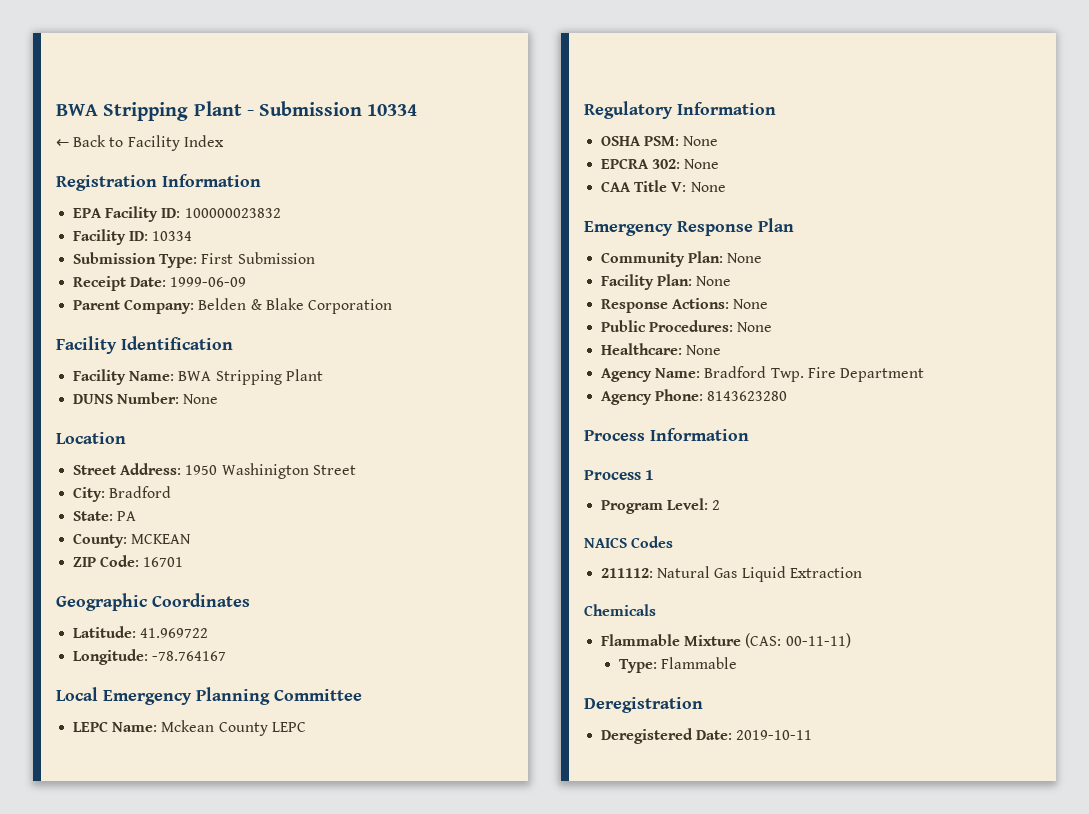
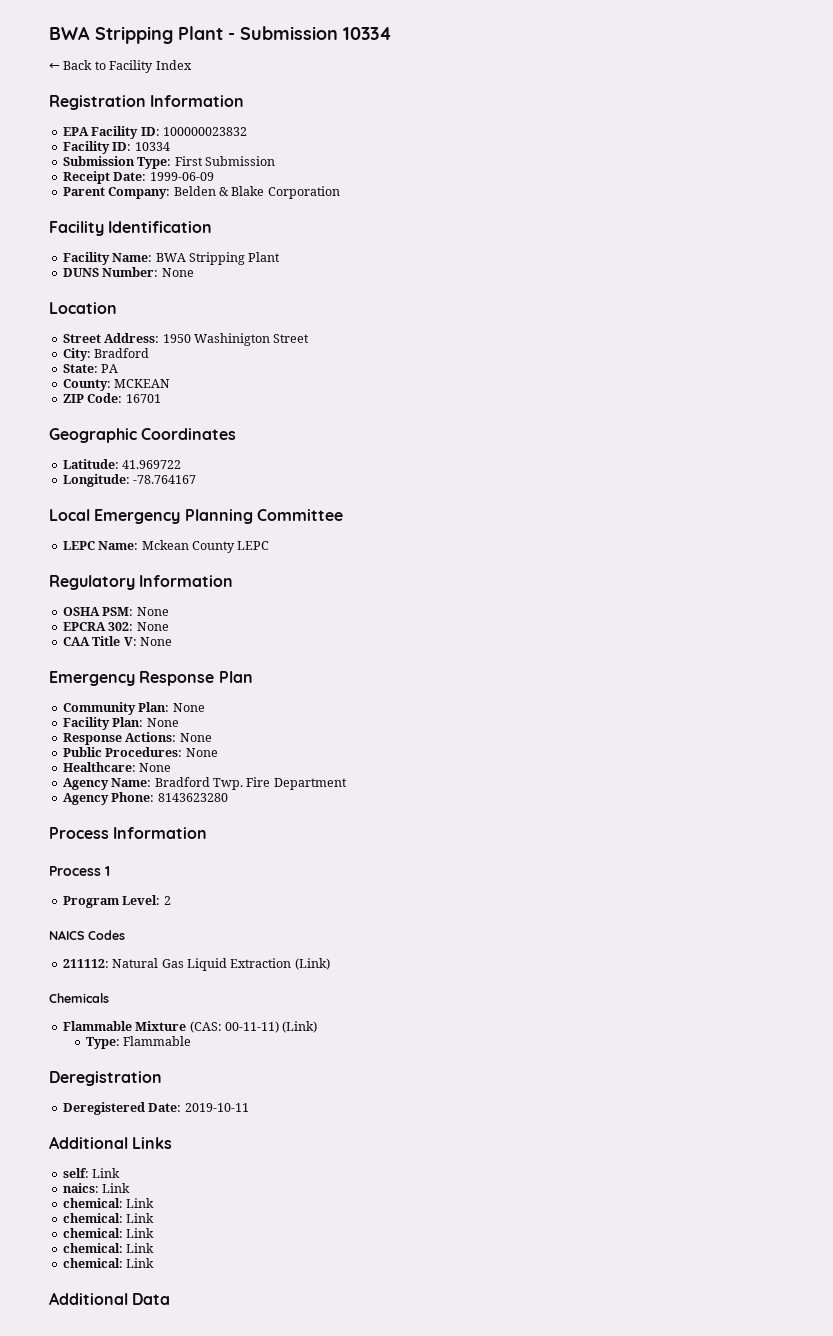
(862, 572) none -> [294,958,330,970] (Link)
(851, 640) none -> [282,1021,318,1033] (Link)
(813, 735) none -> [49,1136,173,1149] [62,1168,121,1178] [62,1183,131,1193] [62,1198,155,1208] [62,1213,155,1223] [62,1228,155,1238] [62,1243,155,1253] [62,1258,155,1268] [49,1292,171,1305] // Additional Links // self: Link // naics: Link // chemical: Link // chemical: Link // chemical: Link // chemical: Link // chemical: Link // Additional Data

